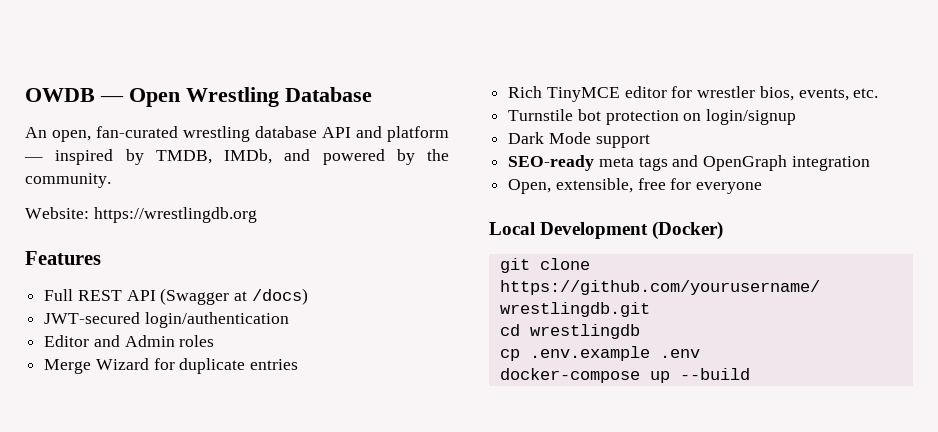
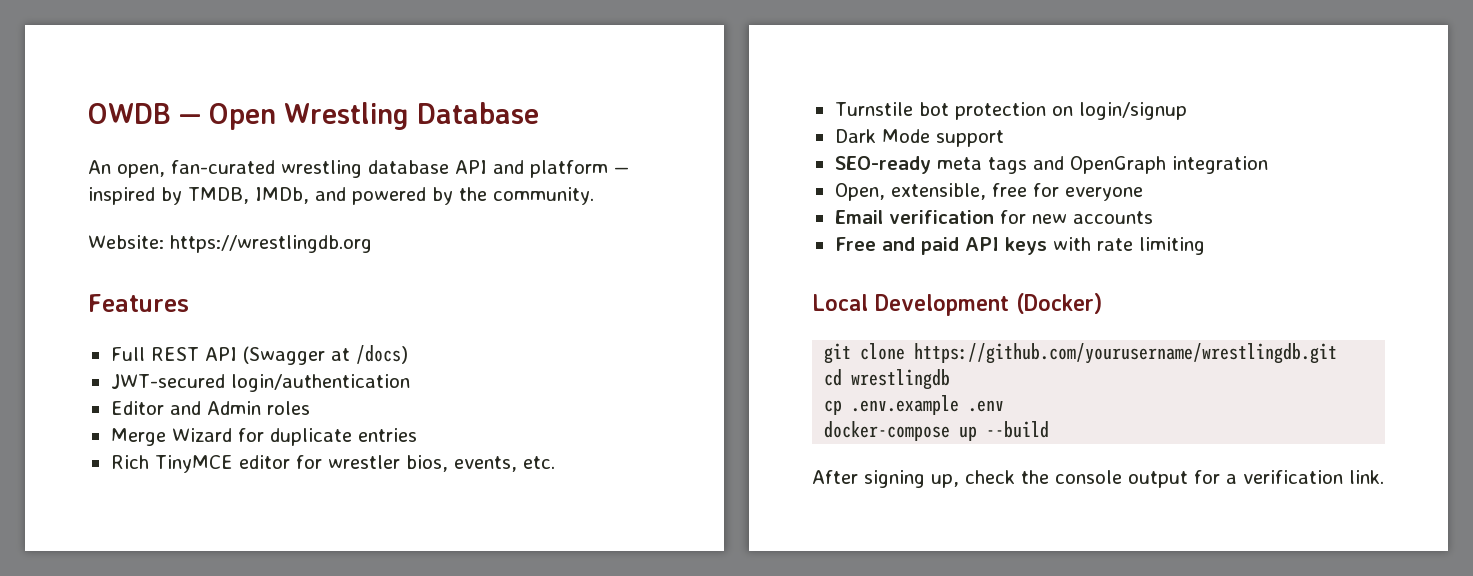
(763, 188) none -> [834,210,1153,224] [834,237,1205,255] // Email verification for new accounts // Free and paid API keys with rate limiting
(750, 374) none -> [812,470,1384,488] // After signing up, check the console output for a verification link.

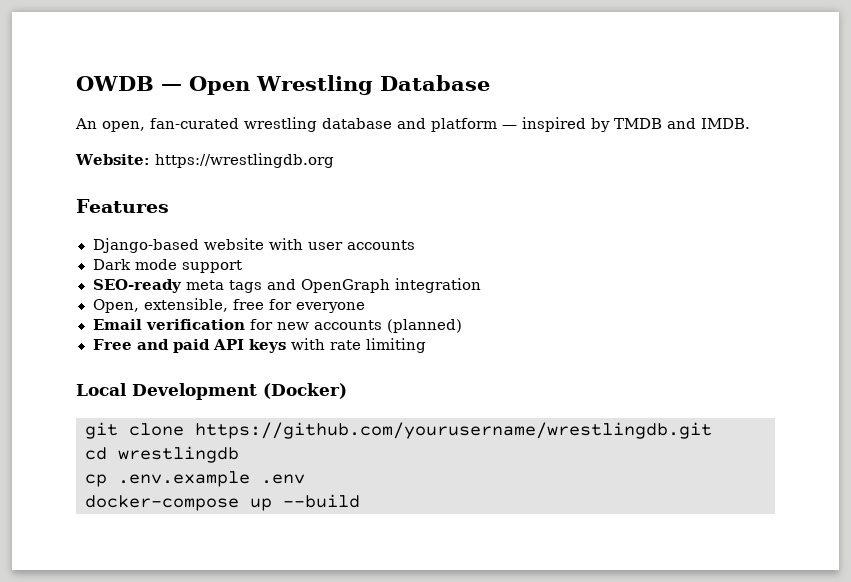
[455,160,487,174] API -> (392, 123) none
[188,187,594,205] [88,235,372,253] [88,294,189,312] [110,345,408,365] [110,374,410,392] [110,401,310,415] [110,428,417,446] [110,455,555,473] [834,102,1187,120] TMDB, IMDb, and powered by the community. // Website: https://wrestlingdb.org // Features // Full REST API (Swagger at /docs) // JWT-secured login/authentication // Editor and Admin roles // Merge Wizard for duplicate entries // Rich TinyMCE editor for wrestler bios, events, etc. // Turnstile bot protection on login/signup -> [614,118,750,129] [75,153,334,168] [76,199,169,213] [92,238,415,253] TMDB and IMDB. // Website: https://wrestlingdb.org // Features // Django-based website with user accounts
[881,129,930,143] Mode -> [134,259,177,270] mode
(1153, 217) none -> [386,319,462,333] (planned)
[812,470,1384,488] // After signing up, check the console output for a verification link. -> (360, 501) none

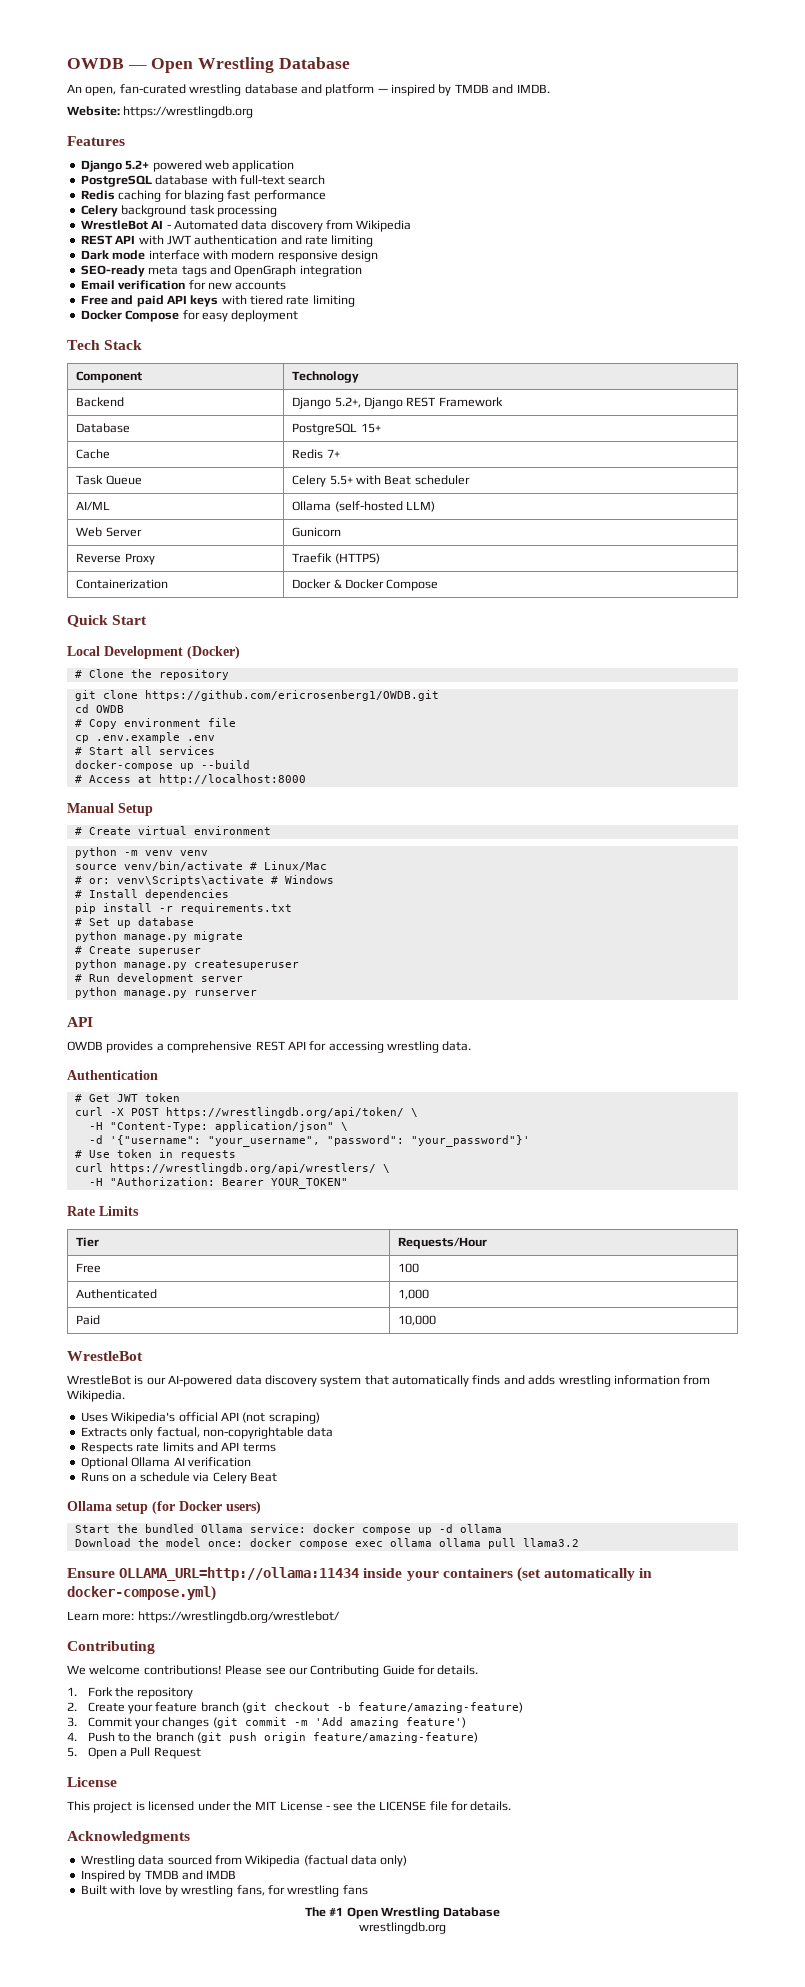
[92,238,415,253] [92,259,242,273] Django-based website with user accounts // Dark mode support -> [80,160,295,172] [80,175,326,187] [80,190,326,202] [80,205,277,217] [80,220,412,232] [80,235,374,247] [80,250,378,262] Django 5.2+ powered web application // PostgreSQL database with full-text search // Redis caching for blazing fast performance // Celery background task processing // WrestleBot AI - Automated data discovery from Wikipedia // REST API with JWT authentication and rate limiting // Dark mode interface with modern responsive design
[92,298,365,313] // Open, extensible, free for everyone -> (362, 271) none
[386,319,462,333] (planned) -> (287, 285) none
[329,338,426,353] rate limiting -> [250,295,355,307] [80,310,299,322] [67,340,143,350] [76,371,143,383] [292,371,360,383] [76,397,125,407] [292,397,503,409] [76,423,131,433] [292,423,381,435] [76,449,111,459] [292,449,340,459] [76,475,142,485] [292,475,470,487] [76,501,111,511] [292,501,435,512] [76,527,142,537] [292,527,342,537] [76,553,155,565] [292,553,380,564] [76,579,169,589] [292,579,439,591] [67,615,148,627] tiered rate limiting // Docker Compose for easy deployment // Tech Stack // Component | Technology // Backend | Django 5.2+, Django REST Framework // Database | PostgreSQL 15+ // Cache | Redis 7+ // Task Queue | Celery 5.5+ with Beat scheduler // AI/ML | Ollama (self-hosted LLM) // Web Server | Gunicorn // Reverse Proxy | Traefik (HTTPS) // Containerization | Docker & Docker Compose // Quick Start
(347, 391) none -> [74,669,229,680] // # Clone the repository
[195,422,712,439] https://github.com/yourusername/wrestlingdb.git -> [144,690,439,701] https://github.com/ericrosenberg1/OWDB.git
[118,446,239,463] wrestlingdb -> [95,705,124,713] [74,718,236,729] OWDB // # Copy environment file
(305, 479) none -> [74,746,215,755] // # Start all services
(360, 501) none -> [74,774,306,785] [67,803,153,816] [74,826,271,835] [74,847,208,858] [74,861,327,871] [74,875,334,886] [74,889,229,900] [74,903,292,914] [74,917,194,928] [74,931,243,942] [74,946,201,956] [74,959,299,970] [74,973,243,984] [74,987,257,998] [67,1017,93,1027] [67,1041,472,1053] [67,1070,158,1080] [74,1093,180,1102] [74,1107,418,1118] [88,1121,348,1132] [88,1135,530,1147] [74,1149,236,1160] [74,1163,390,1174] [88,1177,348,1189] [67,1206,139,1216] [76,1237,100,1247] [398,1237,488,1249] [76,1263,102,1273] [398,1263,420,1273] [76,1289,158,1299] [398,1289,430,1300] [76,1315,101,1325] [398,1315,437,1326] [67,1351,143,1361] [67,1375,711,1387] [67,1390,125,1402] [80,1412,320,1424] [80,1427,334,1439] [80,1442,276,1454] [80,1457,251,1469] [80,1472,277,1484] [67,1501,261,1514] [74,1524,502,1535] [74,1538,579,1549] [67,1567,653,1582] [67,1586,216,1601] [67,1611,340,1623] [67,1641,155,1654] [67,1665,479,1677] [67,1687,194,1699] [67,1702,524,1714] [67,1717,466,1729] [67,1732,479,1743] [67,1747,201,1759] [67,1777,117,1787] [67,1801,512,1813] [67,1831,190,1844] [80,1855,408,1867] [80,1870,237,1882] [80,1885,368,1897] [304,1907,501,1919] [359,1922,446,1934] // # Access at http://localhost:8000 // Manual Setup // # Create virtual environment // python -m venv venv // source venv/bin/activate # Linux/Mac // # or: venv\Scripts\activate # Windows // # Install dependencies // pip install -r requirements.txt // # Set up database // python manage.py migrate // # Create superuser // python manage.py createsuperuser // # Run development server // python manage.py runserver // API // OWDB provides a comprehensive REST API for accessing wrestling data. // Authentication // # Get JWT token // curl -X POST https://wrestlingdb.org/api/token/ \ // -H "Content-Type: application/json" \ // -d '{"username": "your_username", "password": "your_password"}' // # Use token in requests // curl https://wrestlingdb.org/api/wrestlers/ \ // -H "Authorization: Bearer YOUR_TOKEN" // Rate Limits // Tier | Requests/Hour // Free | 100 // Authenticated | 1,000 // Paid | 10,000 // WrestleBot // WrestleBot is our AI-powered data discovery system that automatically finds and adds wrestling information from Wikipedia. // Uses Wikipedia's official API (not scraping) // Extracts only factual, non-copyrightable data // Respects rate limits and API terms // Optional Ollama AI verification // Runs on a schedule via Celery Beat // Ollama setup (for Docker users) // Start the bundled Ollama service: docker compose up -d ollama // Download the model once: docker compose exec ollama ollama pull llama3.2 // Ensure OLLAMA_URL=http://ollama:11434 inside your containers (set automatically in docker-compose.yml) // Learn more: https://wrestlingdb.org/wrestlebot/ // Contributing // We welcome contributions! Please see our Contributing Guide for details. // 1. Fork the repository // 2. Create your feature branch (git checkout -b feature/amazing-feature) // 3. Commit your changes (git commit -m 'Add amazing feature') // 4. Push to the branch (git push origin feature/amazing-feature) // 5. Open a Pull Request // License // This project is licensed under the MIT License - see the LICENSE file for details. // Acknowledgments // Wrestling data sourced from Wikipedia (factual data only) // Inspired by TMDB and IMDB // Built with love by wrestling fans, for wrestling fans // The #1 Open Wrestling Database // wrestlingdb.org

